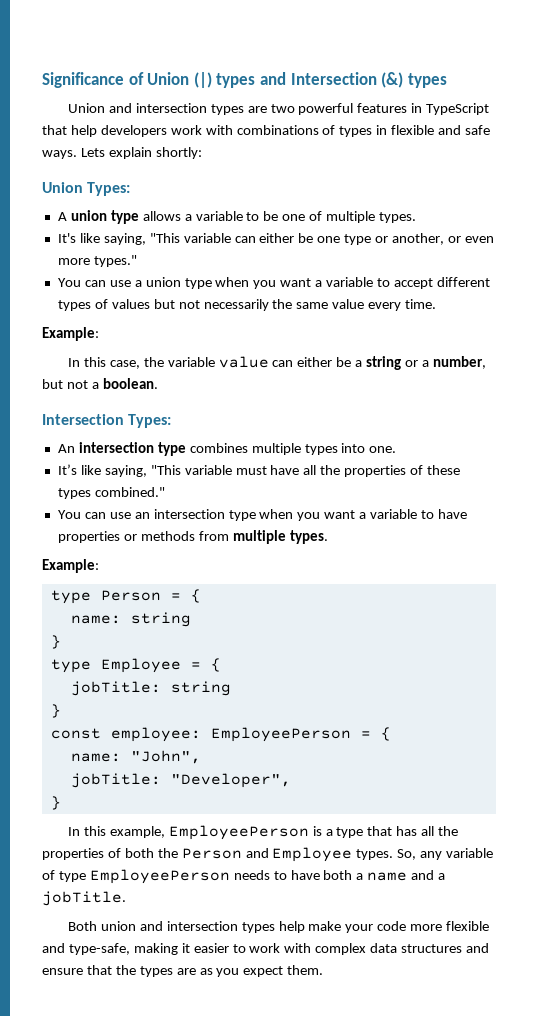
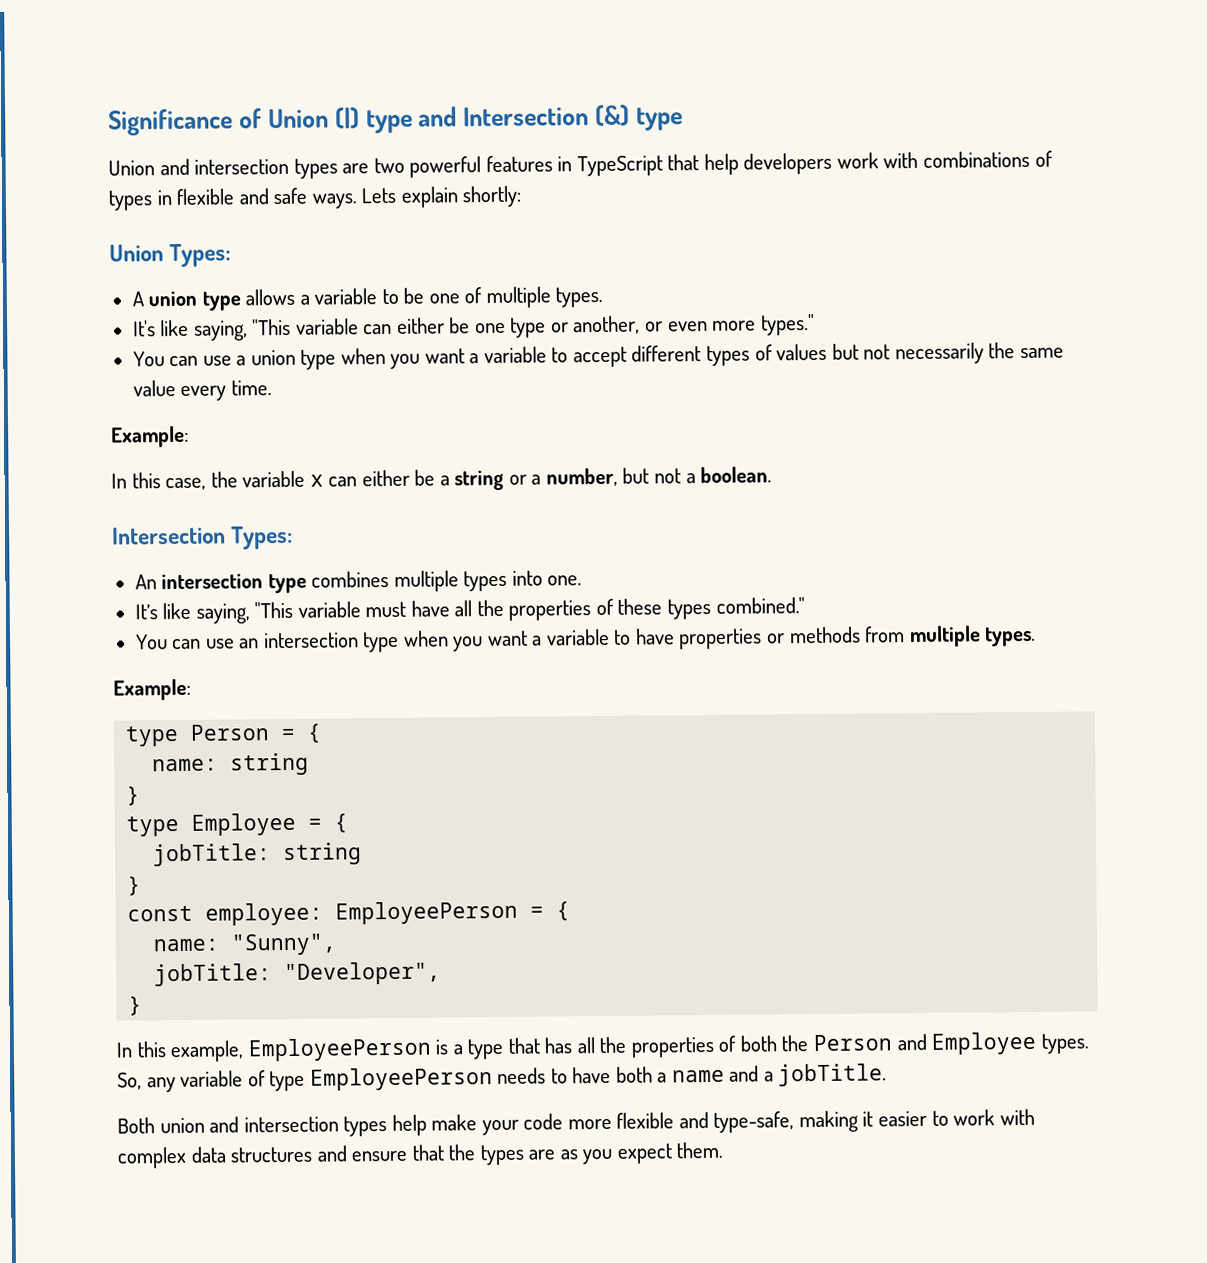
[216,73,256,88] types -> [365,109,413,134] type
[407,73,447,88] types -> [636,107,684,131] type
[218,356,269,368] value -> [309,474,324,487] x
[130,750,201,764] "John", -> [231,933,338,956] "Sunny",

